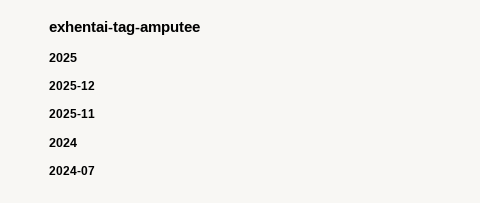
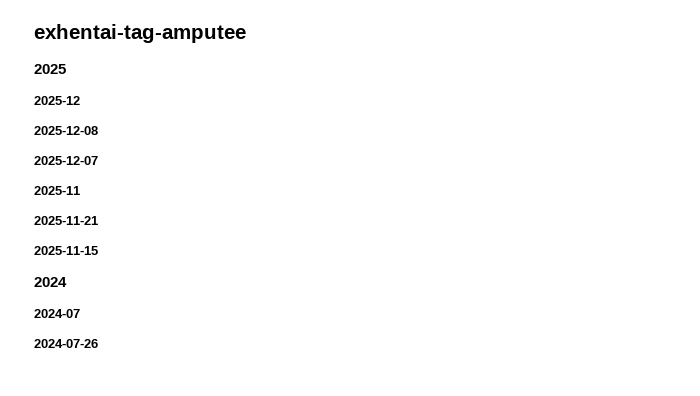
(95, 85) none -> [34,126,98,135] [34,156,98,165] // 2025-12-08 // 2025-12-07
(95, 113) none -> [34,216,98,225] [34,246,98,255] // 2025-11-21 // 2025-11-15
(95, 170) none -> [34,339,98,348] // 2024-07-26

